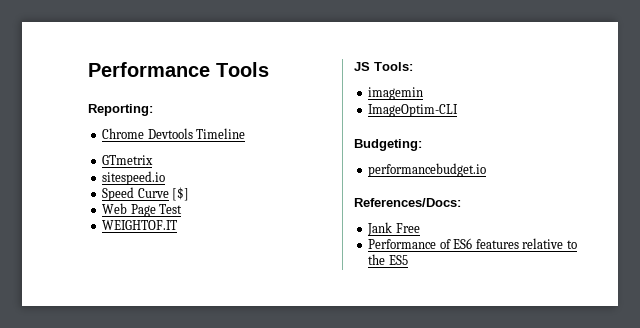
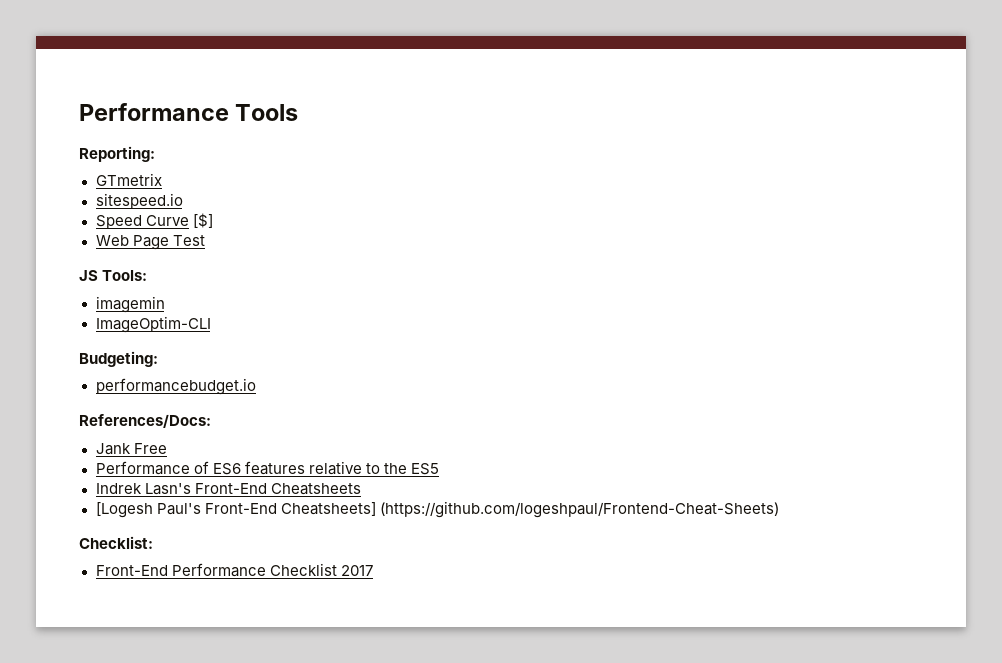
[102,128,246,139] // Chrome Devtools Timeline -> (155, 154) none
[102,220,178,230] // WEIGHTOF.IT -> (205, 240) none
(408, 260) none -> [95,483,361,495] [95,501,779,518] [79,536,153,549] [95,563,373,577] // Indrek Lasn's Front-End Cheatsheets // [Logesh Paul's Front-End Cheatsheets] (https://github.com/logeshpaul/Frontend-Cheat-Sheets) // Checklist: // Front-End Performance Checklist 2017

